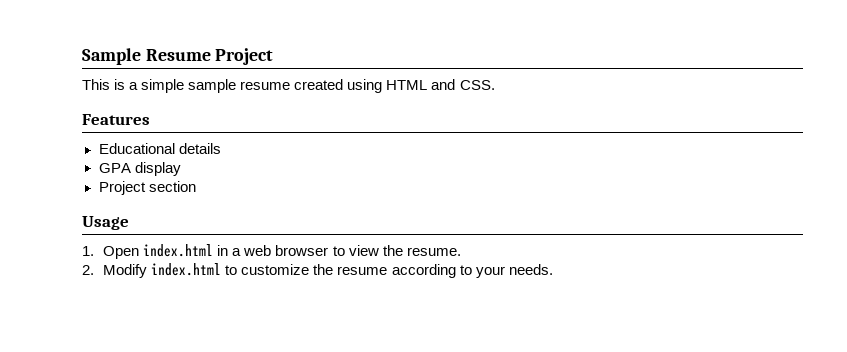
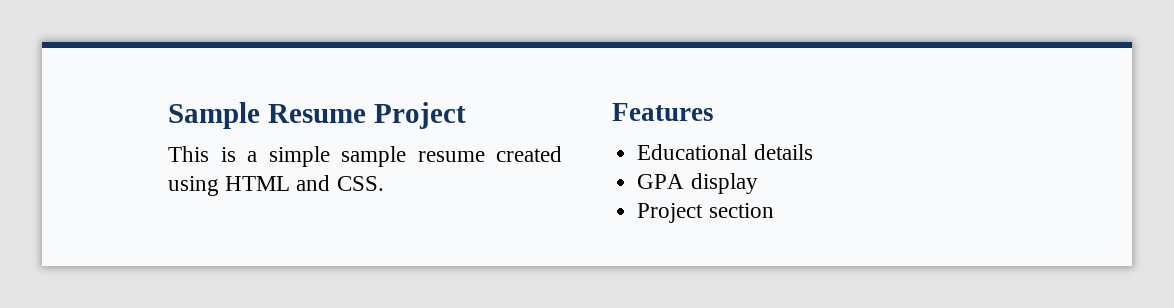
[82,216,129,230] [82,244,461,259] [82,263,553,278] // Usage // 1. Open index.html in a web browser to view the resume. // 2. Modify index.html to customize the resume according to your needs. -> (774, 210) none

